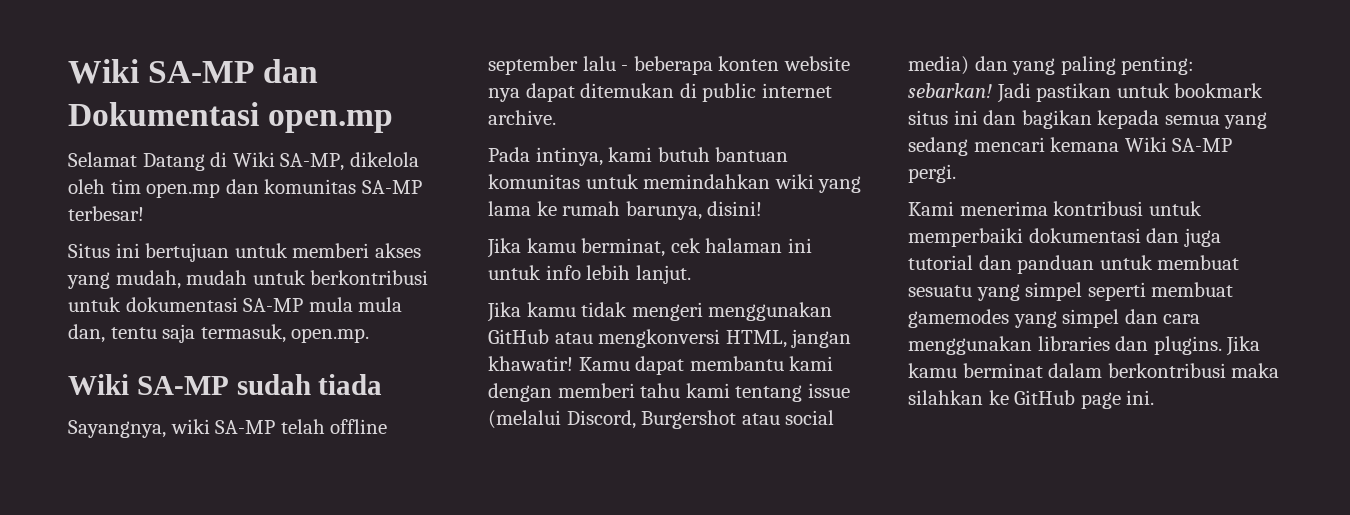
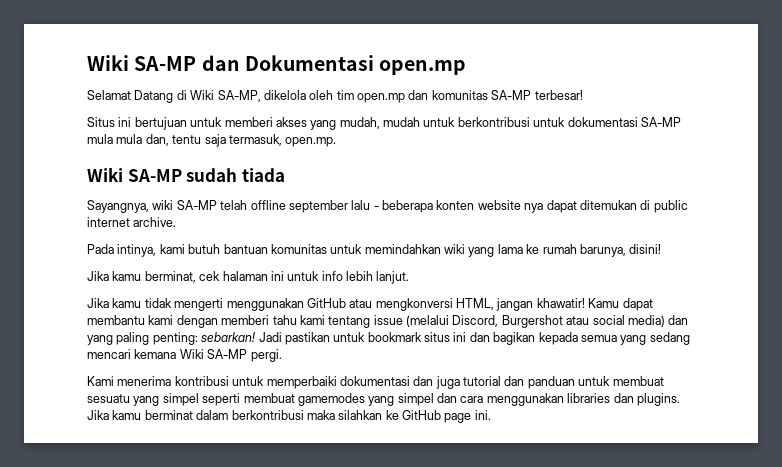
[631,302,703,321] mengeri -> [174,298,224,311] mengerti

